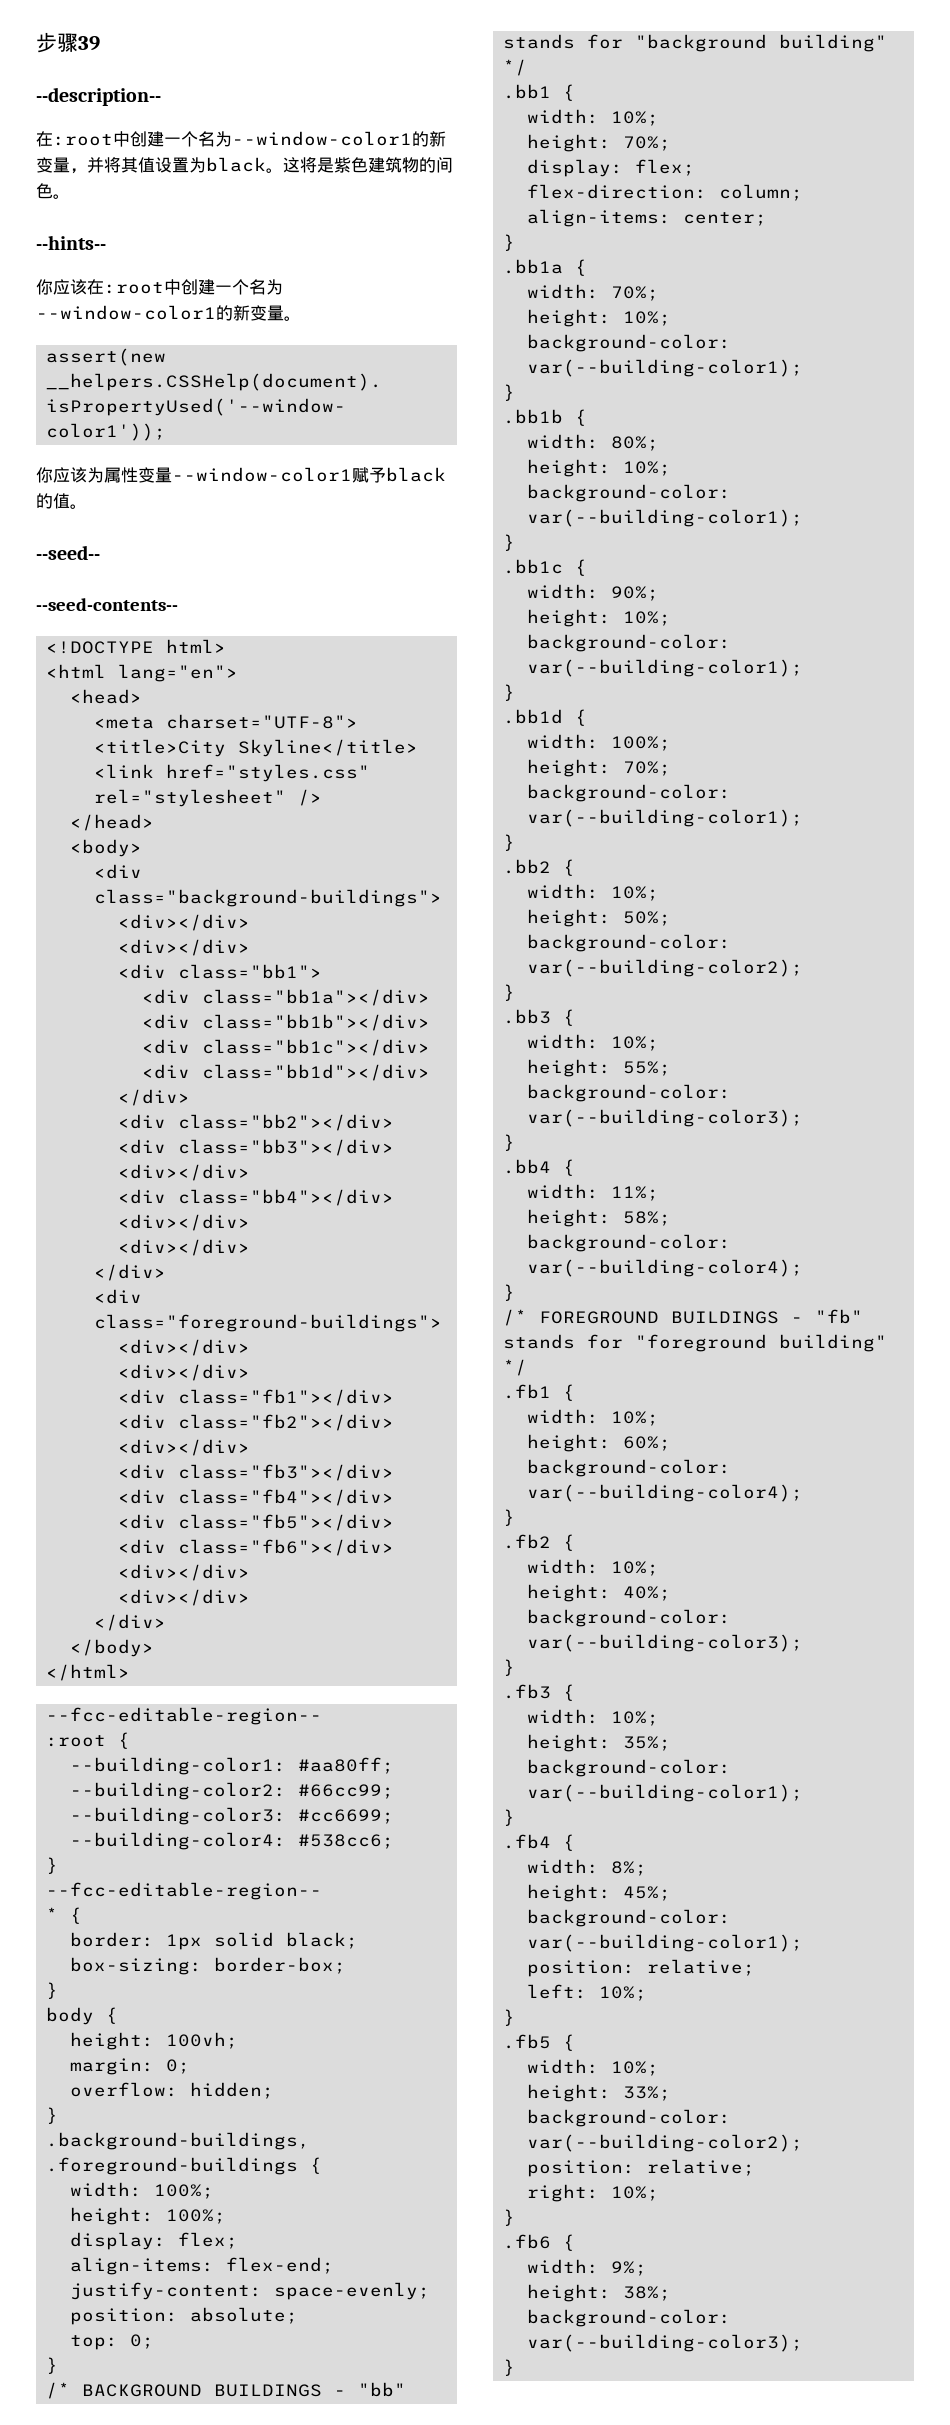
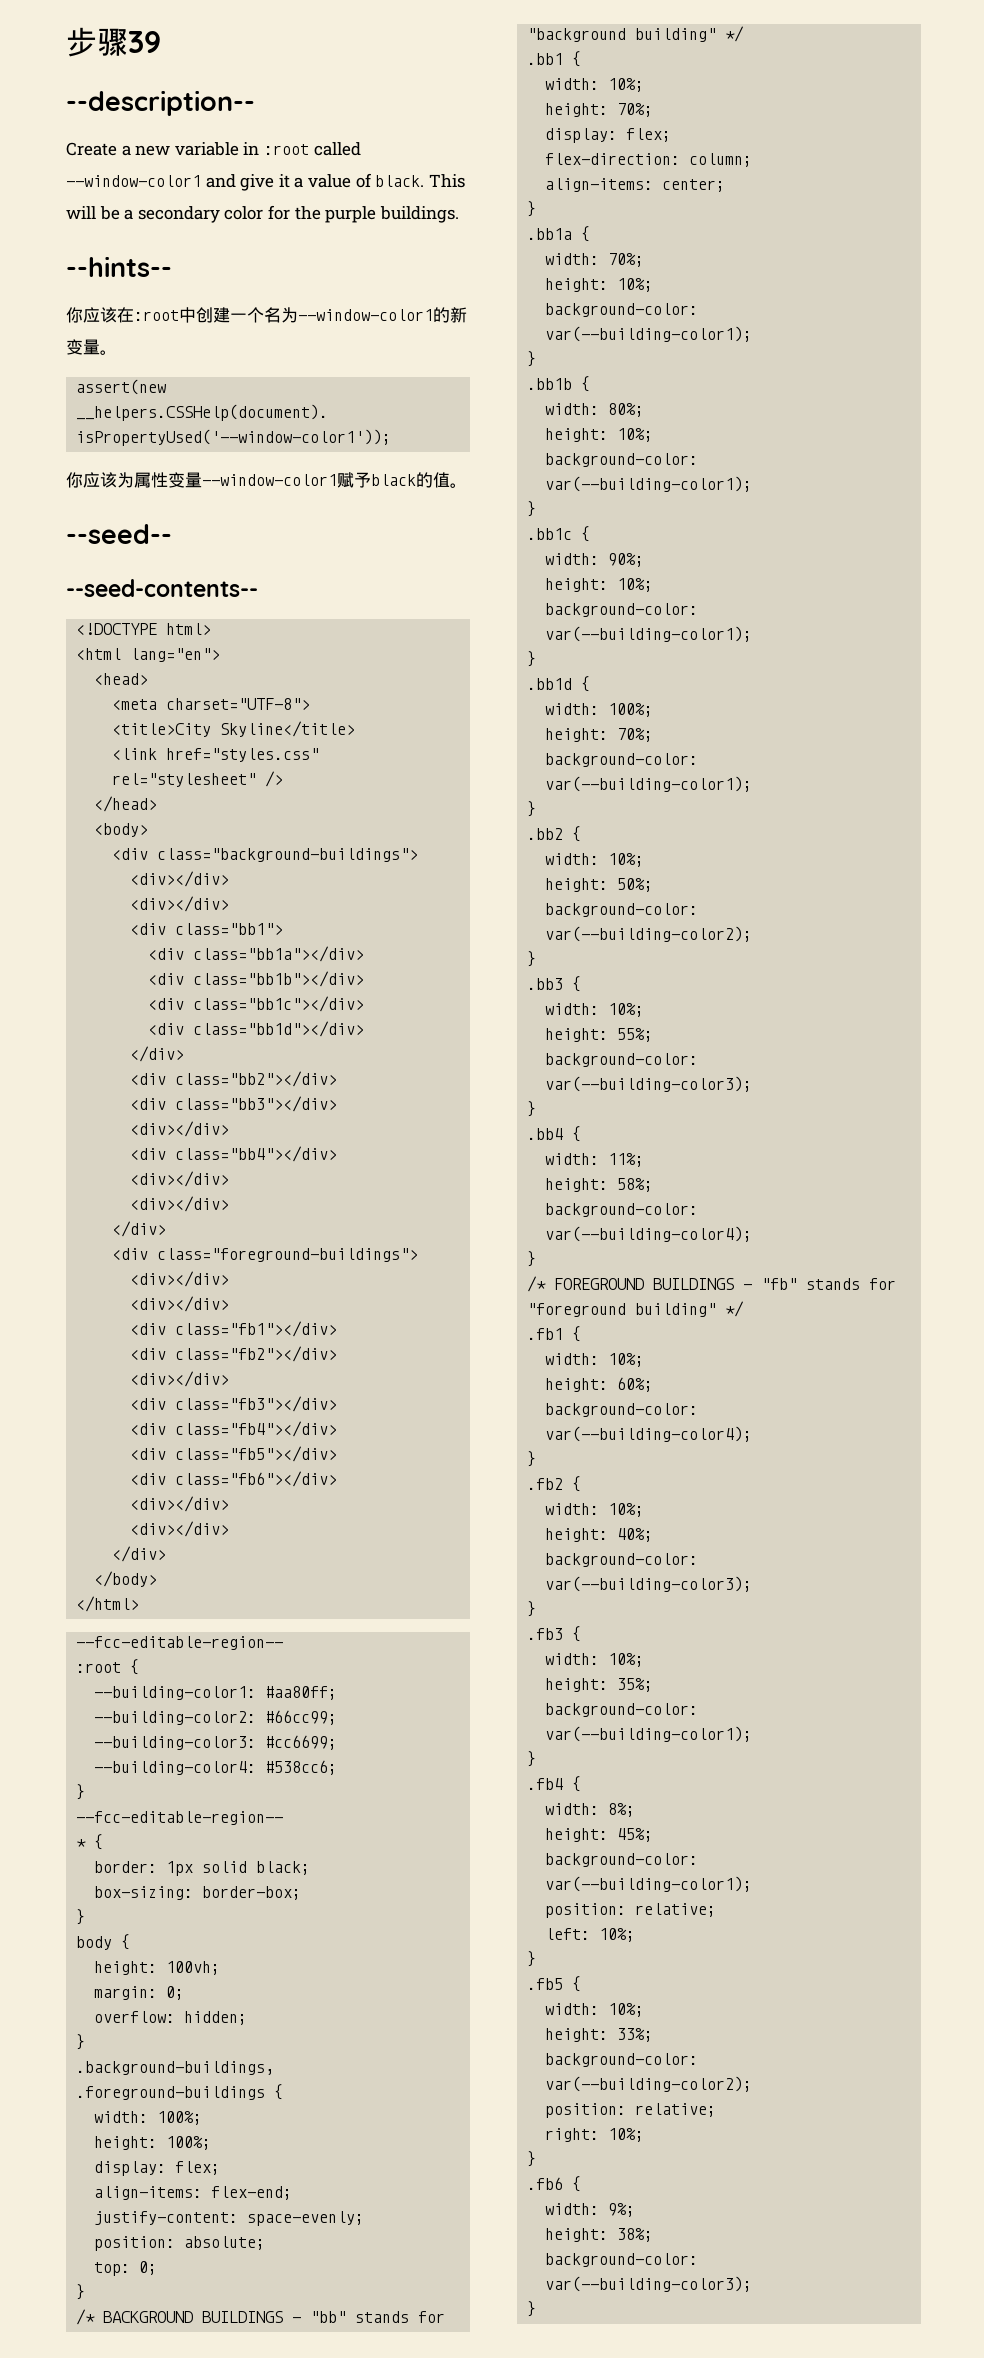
[36,131,446,147] [36,157,453,174] [36,183,70,199] 在:root中创建一个名为--window-color1的新变量，并将其值设置为black。这将是紫色建筑物的间色。 -> [66,142,361,156] [66,173,465,191] [66,205,459,223] Create a new variable in :root called --window-color1 and give it a value of black. This will be a secondary color for the purple buildings.

